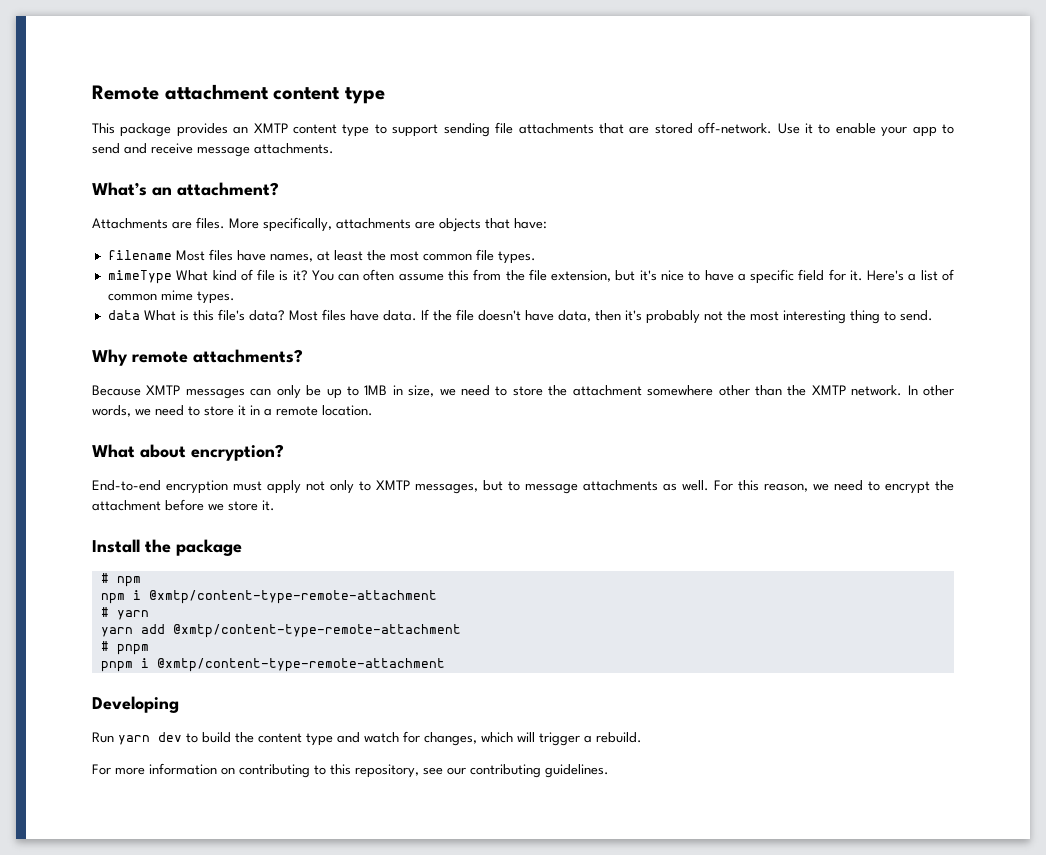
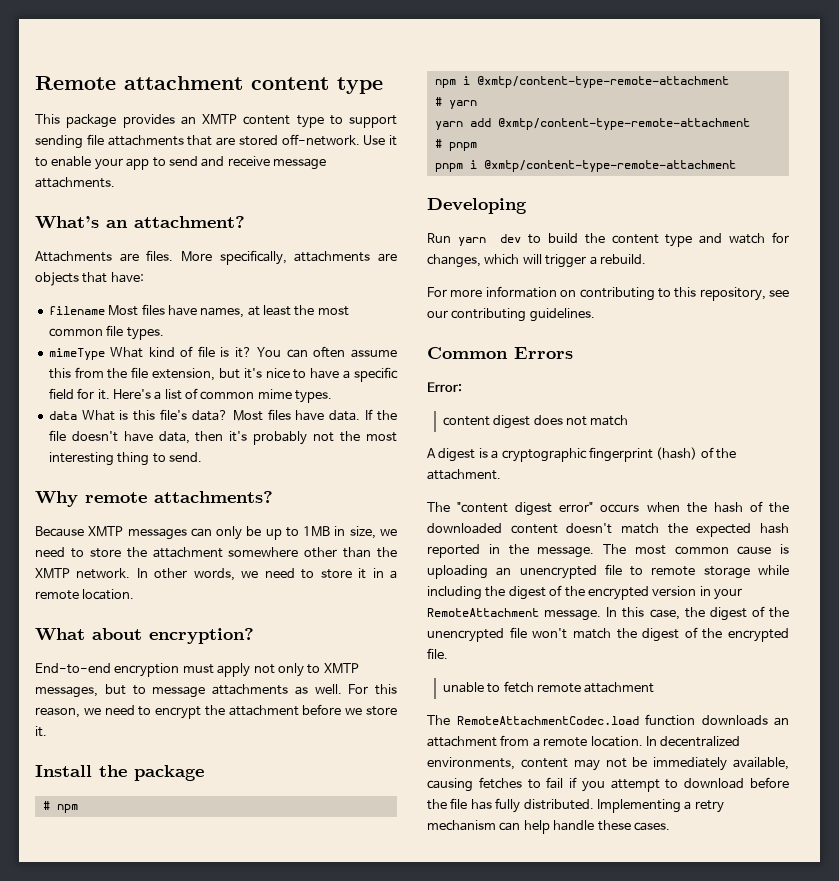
(609, 771) none -> [427,347,573,359] [427,382,462,392] [442,415,629,429] [427,447,736,462] [427,469,501,480] [427,501,789,516] [427,523,789,537] [427,544,789,558] [427,564,789,579] [427,585,742,600] [427,606,789,621] [427,627,789,642] [427,648,448,659] [442,681,655,693] [427,714,789,726] [427,735,741,747] [427,757,789,771] [427,777,789,792] [427,798,724,813] [427,820,670,834] // Common Errors // Error: // content digest does not match // A digest is a cryptographic fingerprint (hash) of the attachment. // The "content digest error" occurs when the hash of the downloaded content doesn't match the expected hash reported in the message. The most common cause is uploading an unencrypted file to remote storage while including the digest of the encrypted version in your RemoteAttachment message. In this case, the digest of the unencrypted file won't match the digest of the encrypted file. // unable to fetch remote attachment // The RemoteAttachmentCodec.load function downloads an attachment from a remote location. In decentralized environments, content may not be immediately available, causing fetches to fail if you attempt to download before the file has fully distributed. Implementing a retry mechanism can help handle these cases.

